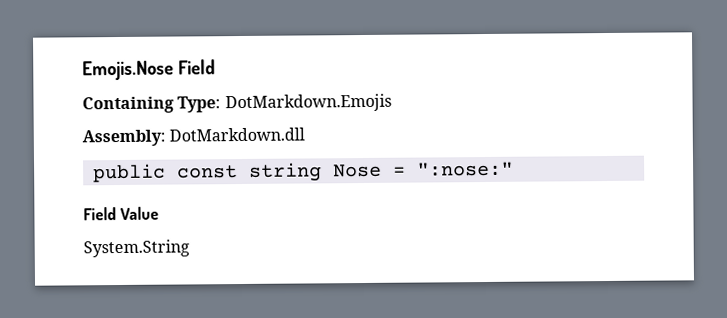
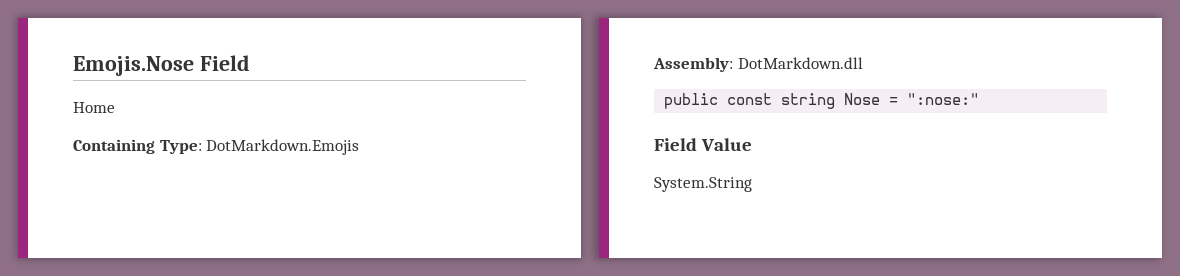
(216, 67) none -> [73,102,115,113] // Home

